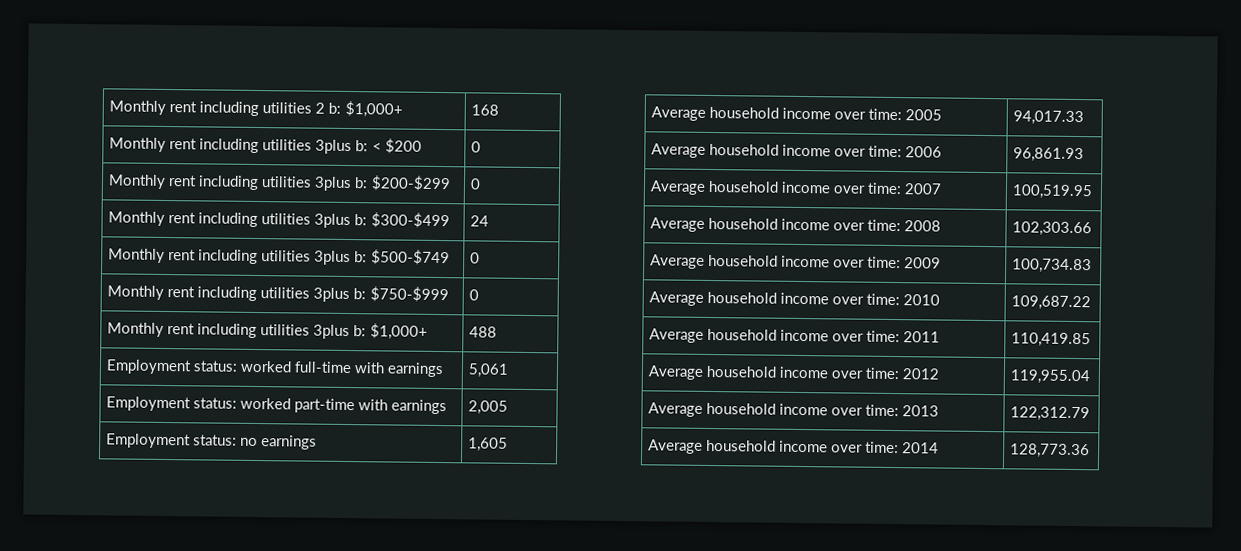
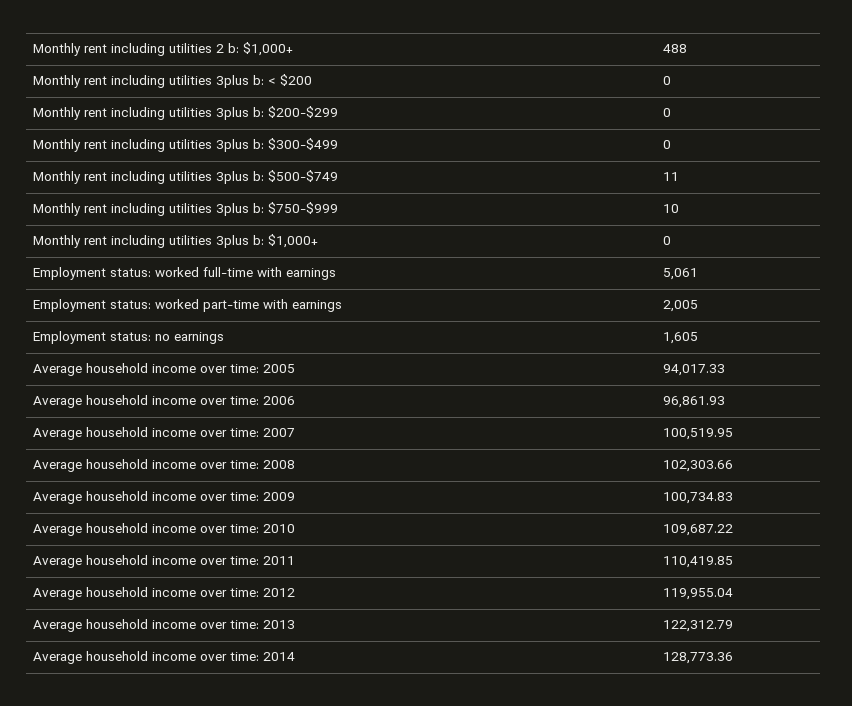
[471,104,500,116] 168 -> [662,44,687,53] 488
[470,215,490,227] 24 -> [662,140,671,149] 0
[470,252,481,264] 0 -> [662,172,679,181] 11
[469,289,480,301] 0 -> [662,204,679,213] 10
[469,326,498,338] 488 -> [662,236,671,245] 0

